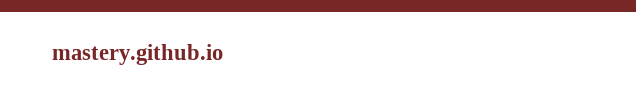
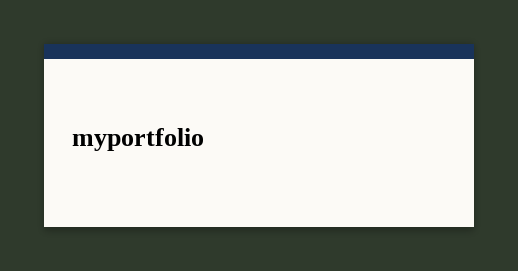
[52,44,223,65] mastery.github.io -> [72,128,204,151] myportfolio

